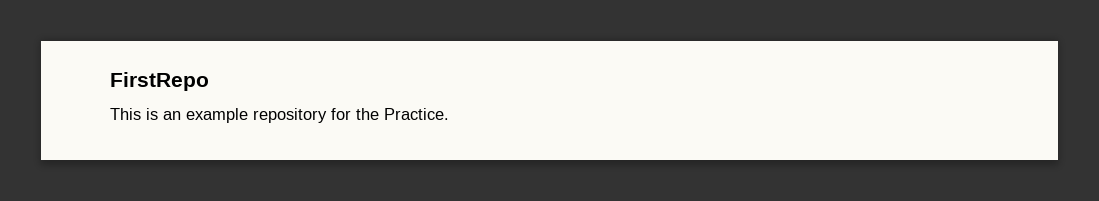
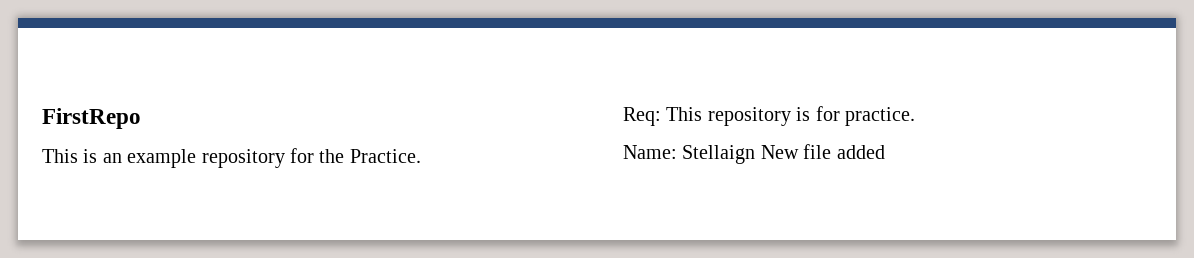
(449, 114) none -> [623,106,915,126] [623,144,885,164] // Req: This repository is for practice. // Name: Stellaign New file added

